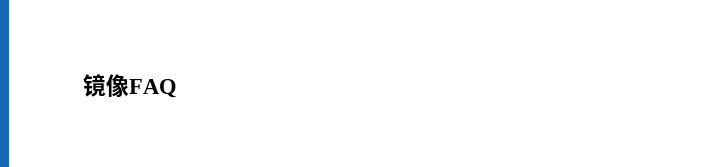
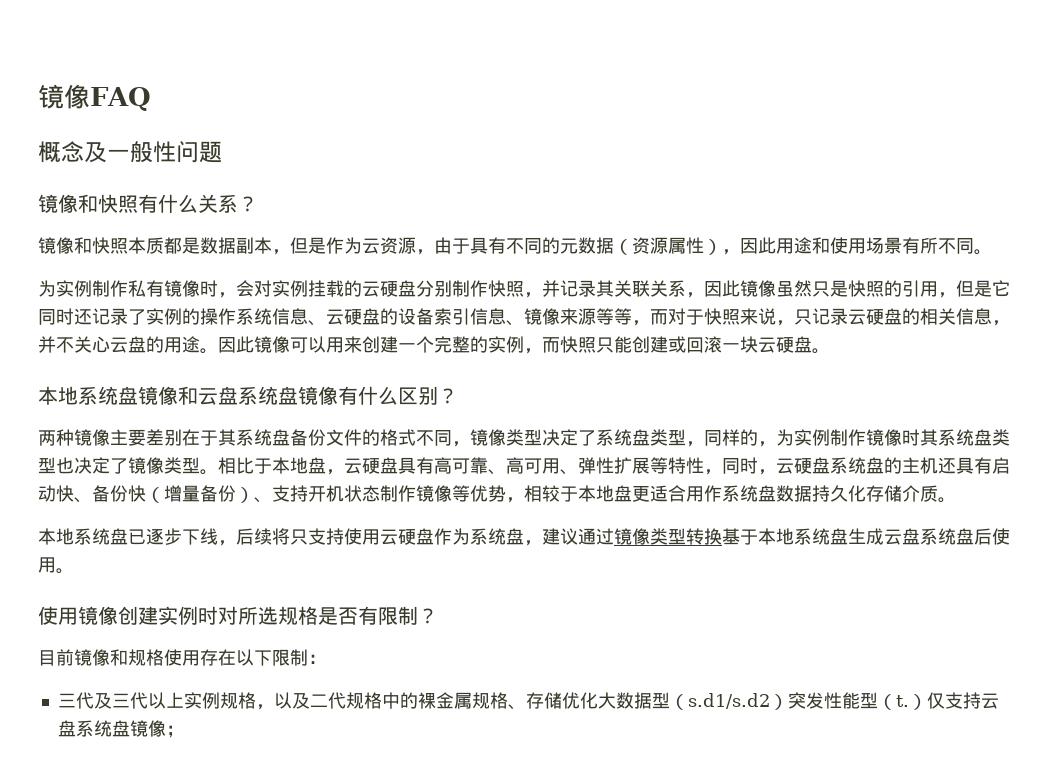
(177, 88) none -> [38,141,222,163] [38,194,258,213] [38,237,992,255] [38,280,1010,298] [38,308,1010,326] [38,336,830,354] [38,386,458,405] [38,429,1010,447] [38,457,1010,475] [38,485,956,503] [38,528,1010,546] [38,557,74,574] [38,606,438,625] [38,649,326,666] [57,692,999,710] [57,720,184,738] // 概念及一般性问题 // 镜像和快照有什么关系？ // 镜像和快照本质都是数据副本，但是作为云资源，由于具有不同的元数据（资源属性），因此用途和使用场景有所不同。 // 为实例制作私有镜像时，会对实例挂载的云硬盘分别制作快照，并记录其关联关系，因此镜像虽然只是快照的引用，但是它同时还记录了实例的操作系统信息、云硬盘的设备索引信息、镜像来源等等，而对于快照来说，只记录云硬盘的相关信息，并不关心云盘的用途。因此镜像可以用来创建一个完整的实例，而快照只能创建或回滚一块云硬盘。 // 本地系统盘镜像和云盘系统盘镜像有什么区别？ // 两种镜像主要差别在于其系统盘备份文件的格式不同，镜像类型决定了系统盘类型，同样的，为实例制作镜像时其系统盘类型也决定了镜像类型。相比于本地盘，云硬盘具有高可靠、高可用、弹性扩展等特性，同时，云硬盘系统盘的主机还具有启动快、备份快（增量备份）、支持开机状态制作镜像等优势，相较于本地盘更适合用作系统盘数据持久化存储介质。 // 本地系统盘已逐步下线，后续将只支持使用云硬盘作为系统盘，建议通过镜像类型转换基于本地系统盘生成云盘系统盘后使用。 // 使用镜像创建实例时对所选规格是否有限制？ // 目前镜像和规格使用存在以下限制： // 三代及三代以上实例规格，以及二代规格中的裸金属规格、存储优化大数据型（s.d1/s.d2）突发性能型（t.）仅支持云盘系统盘镜像；

